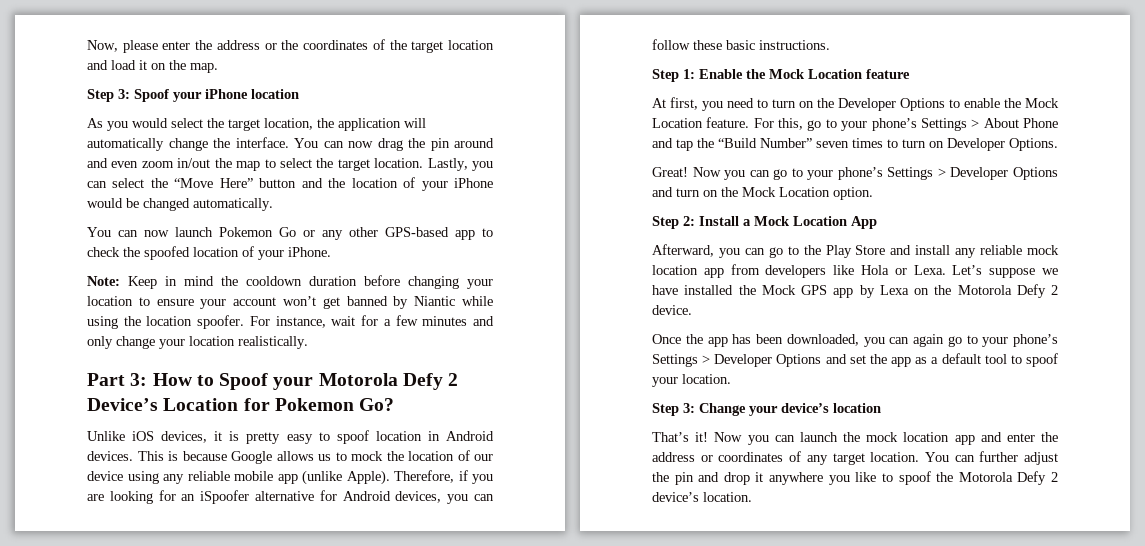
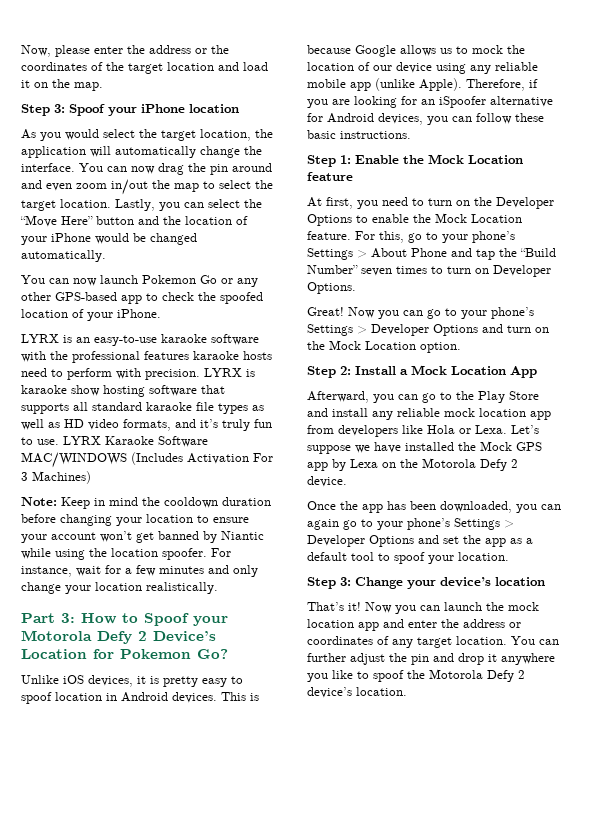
(331, 252) none -> [21,334,259,346] [21,351,272,363] [21,368,255,380] [21,385,225,397] [21,402,264,414] [21,419,272,431] [21,436,208,447] [21,452,273,468] [21,471,91,484] // LYRX is an easy-to-use karaoke software with the professional features karaoke hosts need to perform with precision. LYRX is karaoke show hosting software that supports all standard karaoke file types as well as HD video formats, and it’s truly fun to use. LYRX Karaoke Software MAC/WINDOWS (Includes Activation For 3 Machines)

